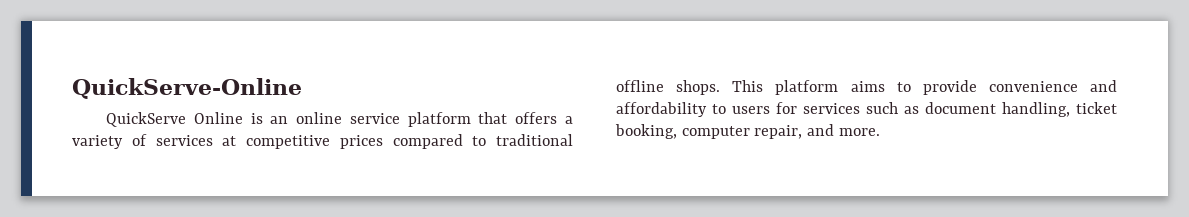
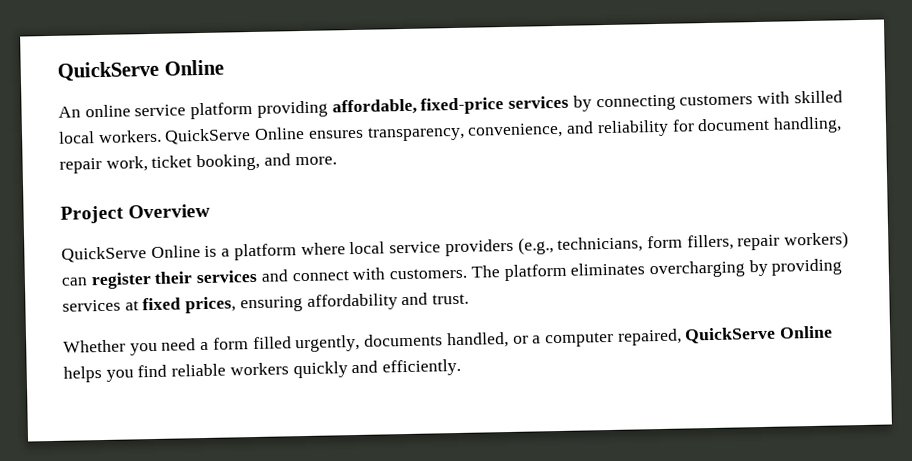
[72,78,302,99] [106,112,574,127] [72,134,573,149] [616,80,1117,95] [616,102,1117,117] [615,124,880,139] QuickServe-Online // QuickServe Online is an online service platform that offers a variety of services at competitive prices compared to traditional offline shops. This platform aims to provide convenience and affordability to users for services such as document handling, ticket booking, computer repair, and more. -> [57,59,224,82] [58,90,843,120] [58,116,842,145] [59,153,337,174] [60,203,211,224] [61,231,850,263] [61,258,843,290] [62,292,470,314] [63,325,834,356] [63,358,462,383] QuickServe Online // An online service platform providing affordable, fixed-price services by connecting customers with skilled local workers. QuickServe Online ensures transparency, convenience, and reliability for document handling, repair work, ticket booking, and more. // Project Overview // QuickServe Online is a platform where local service providers (e.g., technicians, form fillers, repair workers) can register their services and connect with customers. The platform eliminates overcharging by providing services at fixed prices, ensuring affordability and trust. // Whether you need a form filled urgently, documents handled, or a computer repaired, QuickServe Online helps you find reliable workers quickly and efficiently.

